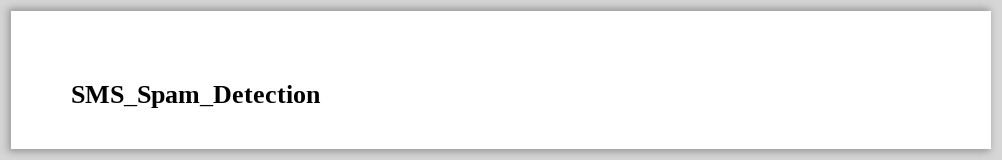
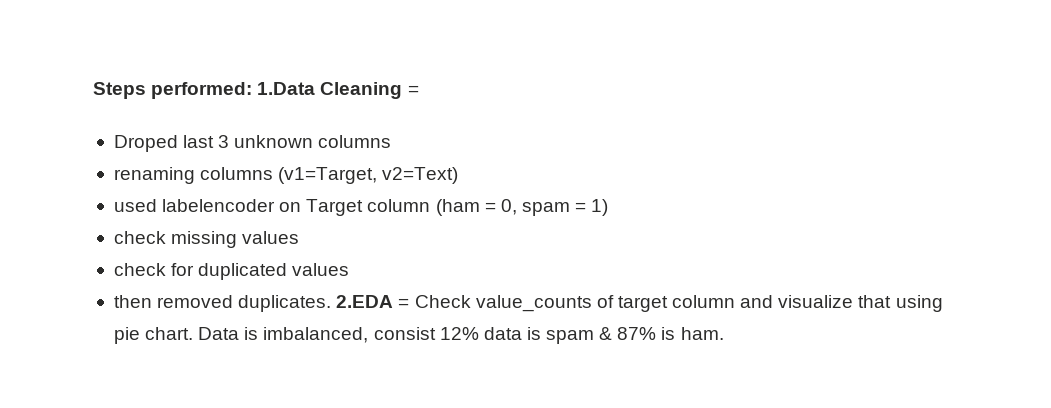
[71,85,321,108] SMS_Spam_Detection -> [93,82,419,99] [113,135,392,152] [113,167,459,184] [113,199,609,216] [113,231,300,248] [113,263,350,280] [113,295,943,312] [113,327,724,344] Steps performed: 1.Data Cleaning = // Droped last 3 unknown columns // renaming columns (v1=Target, v2=Text) // used labelencoder on Target column (ham = 0, spam = 1) // check missing values // check for duplicated values // then removed duplicates. 2.EDA = Check value_counts of target column and visualize that using pie chart. Data is imbalanced, consist 12% data is spam & 87% is ham.

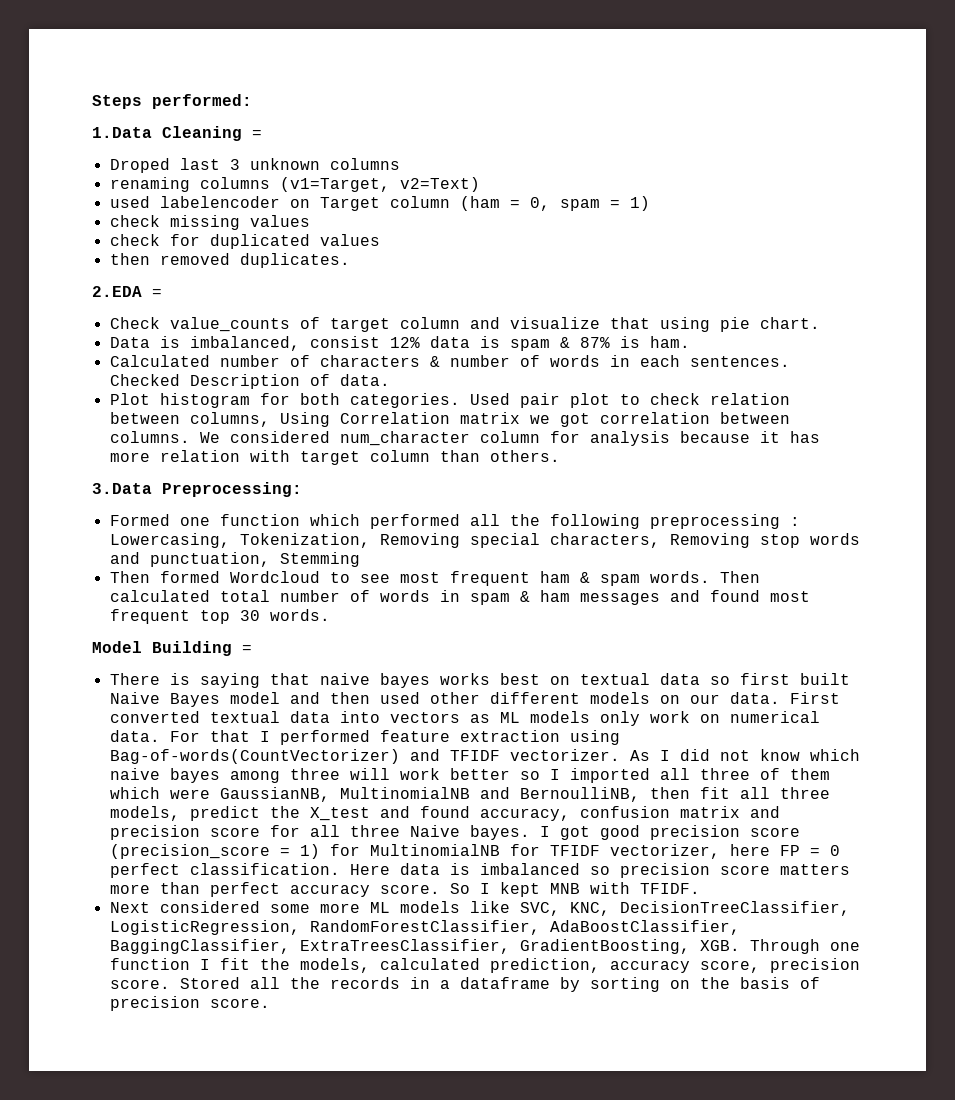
(253, 90) none -> (252, 101) //
(332, 303) none -> (350, 260) //
(410, 303) none -> (162, 293) //
(194, 333) none -> (820, 323) //
(724, 333) none -> [109,355,790,367] [109,374,390,389] [109,393,790,408] [109,412,790,427] [109,431,820,446] [109,450,560,465] [92,482,302,497] [109,514,800,529] [109,533,860,548] [109,552,360,567] [109,571,760,586] [109,590,810,605] [109,609,330,624] [92,641,252,656] [109,673,850,688] [109,692,840,707] [109,711,820,726] [109,730,620,745] [109,749,860,764] [109,768,830,783] [109,787,830,802] [109,806,780,821] [109,825,800,840] [109,844,840,859] [109,863,850,878] [109,882,700,897] [109,901,850,916] [109,920,740,935] [109,939,860,954] [109,958,860,973] [109,977,820,992] [109,996,270,1011] // Calculated number of characters & number of words in each sentences. Checked Description of data. // Plot histogram for both categories. Used pair plot to check relation between columns, Using Correlation matrix we got correlation between columns. We considered num_character column for analysis because it has more relation with target column than others. // 3.Data Preprocessing: // Formed one function which performed all the following preprocessing : Lowercasing, Tokenization, Removing special characters, Removing stop words and punctuation, Stemming // Then formed Wordcloud to see most frequent ham & spam words. Then calculated total number of words in spam & ham messages and found most frequent top 30 words. // Model Building = // There is saying that naive bayes works best on textual data so first built Naive Bayes model and then used other different models on our data. First converted textual data into vectors as ML models only work on numerical data. For that I performed feature extraction using Bag-of-words(CountVectorizer) and TFIDF vectorizer. As I did not know which naive bayes among three will work better so I imported all three of them which were GaussianNB, MultinomialNB and BernoulliNB, then fit all three models, predict the X_test and found accuracy, confusion matrix and precision score for all three Naive bayes. I got good precision score (precision_score = 1) for MultinomialNB for TFIDF vectorizer, here FP = 0 perfect classification. Here data is imbalanced so precision score matters more than perfect accuracy score. So I kept MNB with TFIDF. // Next considered some more ML models like SVC, KNC, DecisionTreeClassifier, LogisticRegression, RandomForestClassifier, AdaBoostClassifier, BaggingClassifier, ExtraTreesClassifier, GradientBoosting, XGB. Through one function I fit the models, calculated prediction, accuracy score, precision score. Stored all the records in a dataframe by sorting on the basis of precision score.

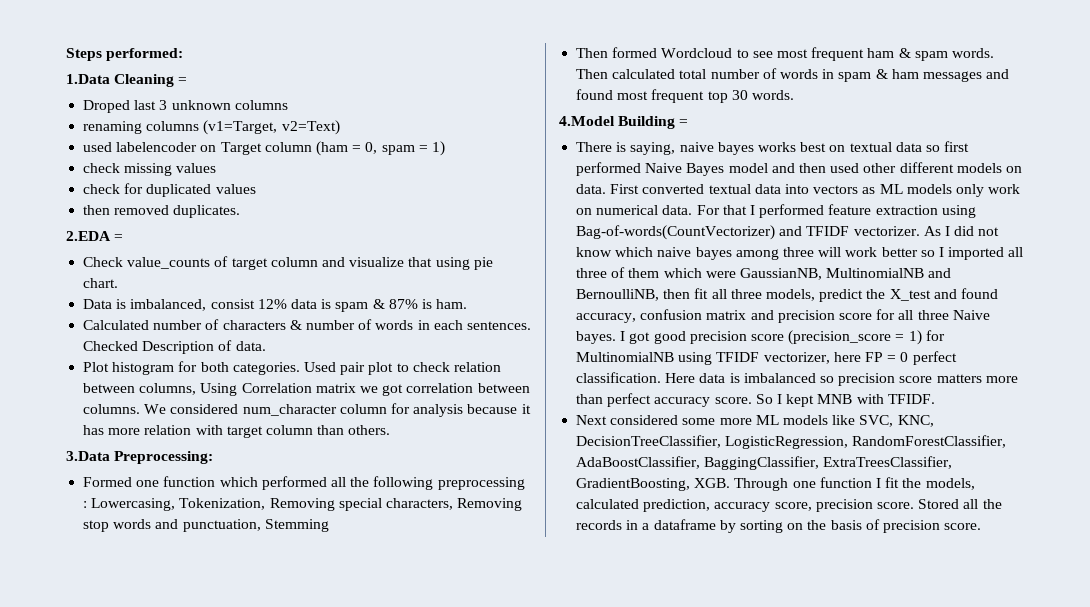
[92,641,142,653] Model -> [559,116,615,126] 4.Model
[199,673,310,688] saying that -> [630,142,676,155] saying,
[799,673,850,685] built -> [576,162,642,176] performed
[689,694,720,704] our -> (1022, 169) none
[509,844,540,856] for -> [678,352,713,365] using

